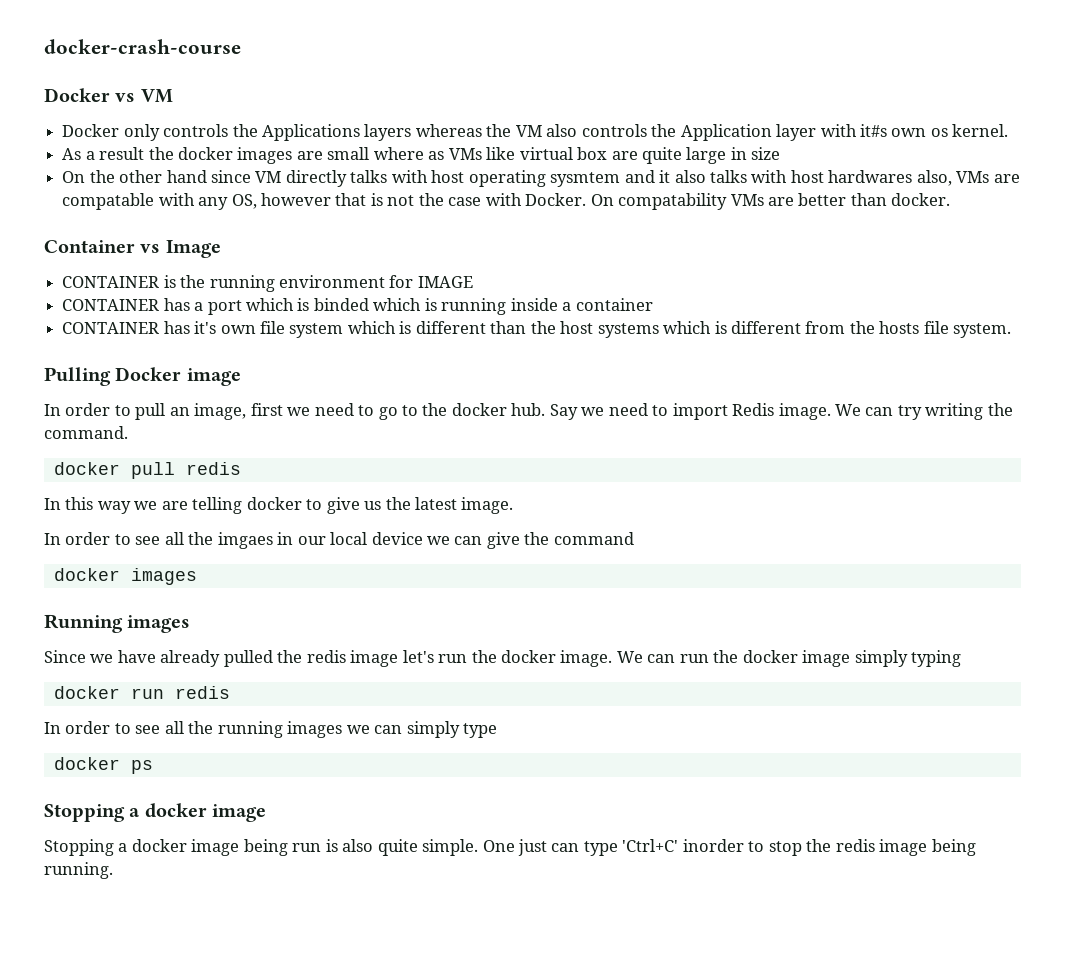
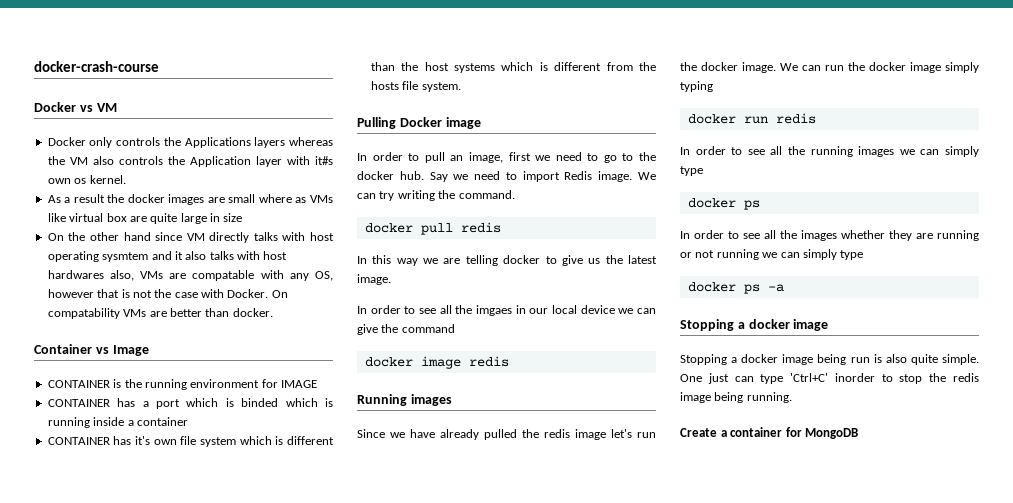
[130,568,197,585] images -> [420,356,509,369] image redis
(153, 767) none -> [680,230,979,241] [680,249,864,260] [687,282,784,294] // In order to see all the images whether they are running or not running we can simply type // docker ps -a
(113, 870) none -> [680,427,859,439] // Create a container for MongoDB

